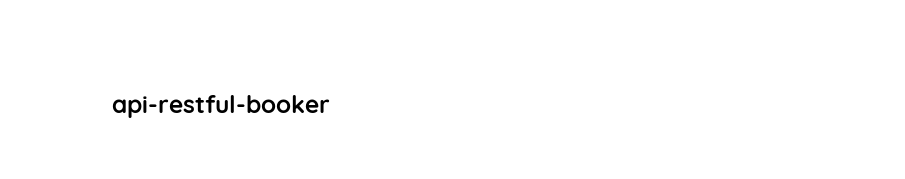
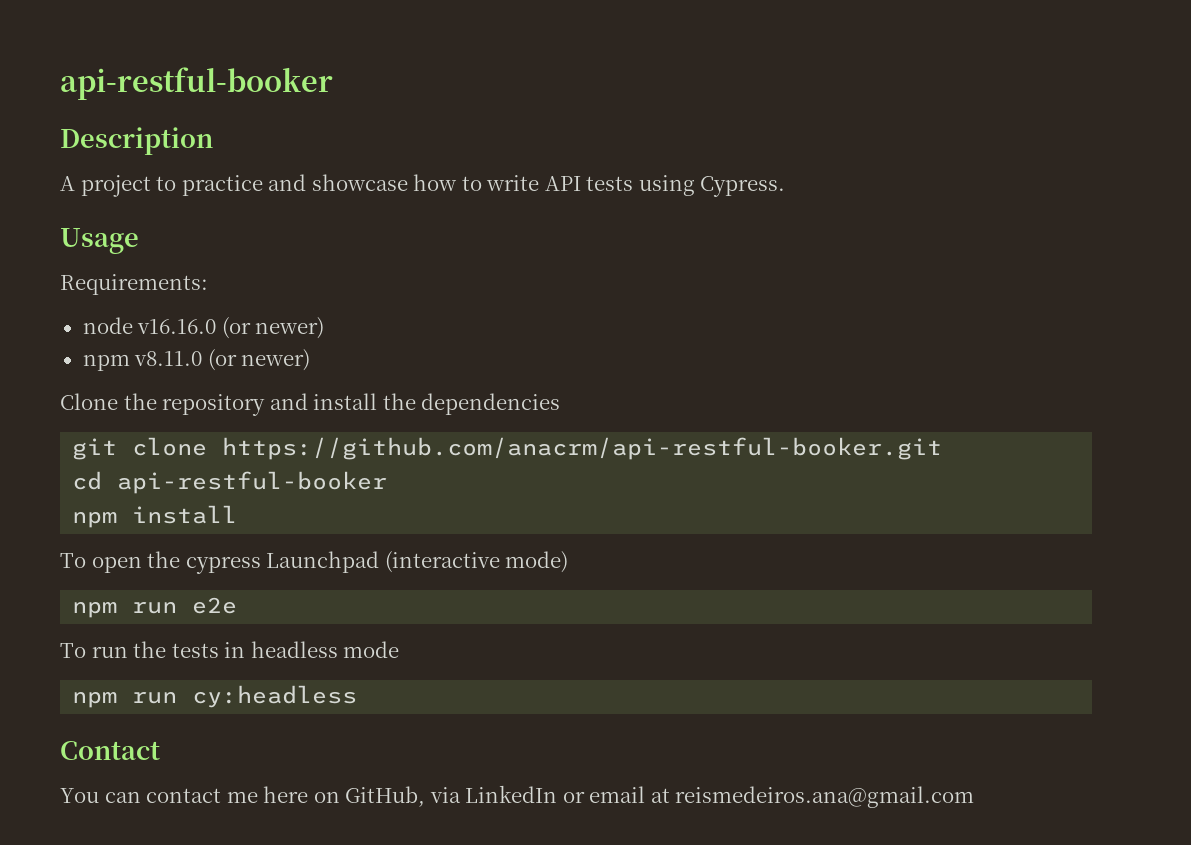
[112,95,330,118] api-restful-booker -> [60,67,333,100] [60,127,213,155] [60,174,786,197] [60,228,139,254] [60,274,208,295] [82,317,325,339] [82,349,311,371] [60,393,561,416] [72,437,943,460] [72,471,388,494] [72,505,238,528] [60,551,569,574] [72,597,238,618] [60,641,400,658] [72,685,358,708] [60,741,160,760] [60,785,975,808] api-restful-booker // Description // A project to practice and showcase how to write API tests using Cypress. // Usage // Requirements: // node v16.16.0 (or newer) // npm v8.11.0 (or newer) // Clone the repository and install the dependencies // git clone https://github.com/anacrm/api-restful-booker.git // cd api-restful-booker // npm install // To open the cypress Launchpad (interactive mode) // npm run e2e // To run the tests in headless mode // npm run cy:headless // Contact // You can contact me here on GitHub, via LinkedIn or email at reismedeiros.ana@gmail.com

